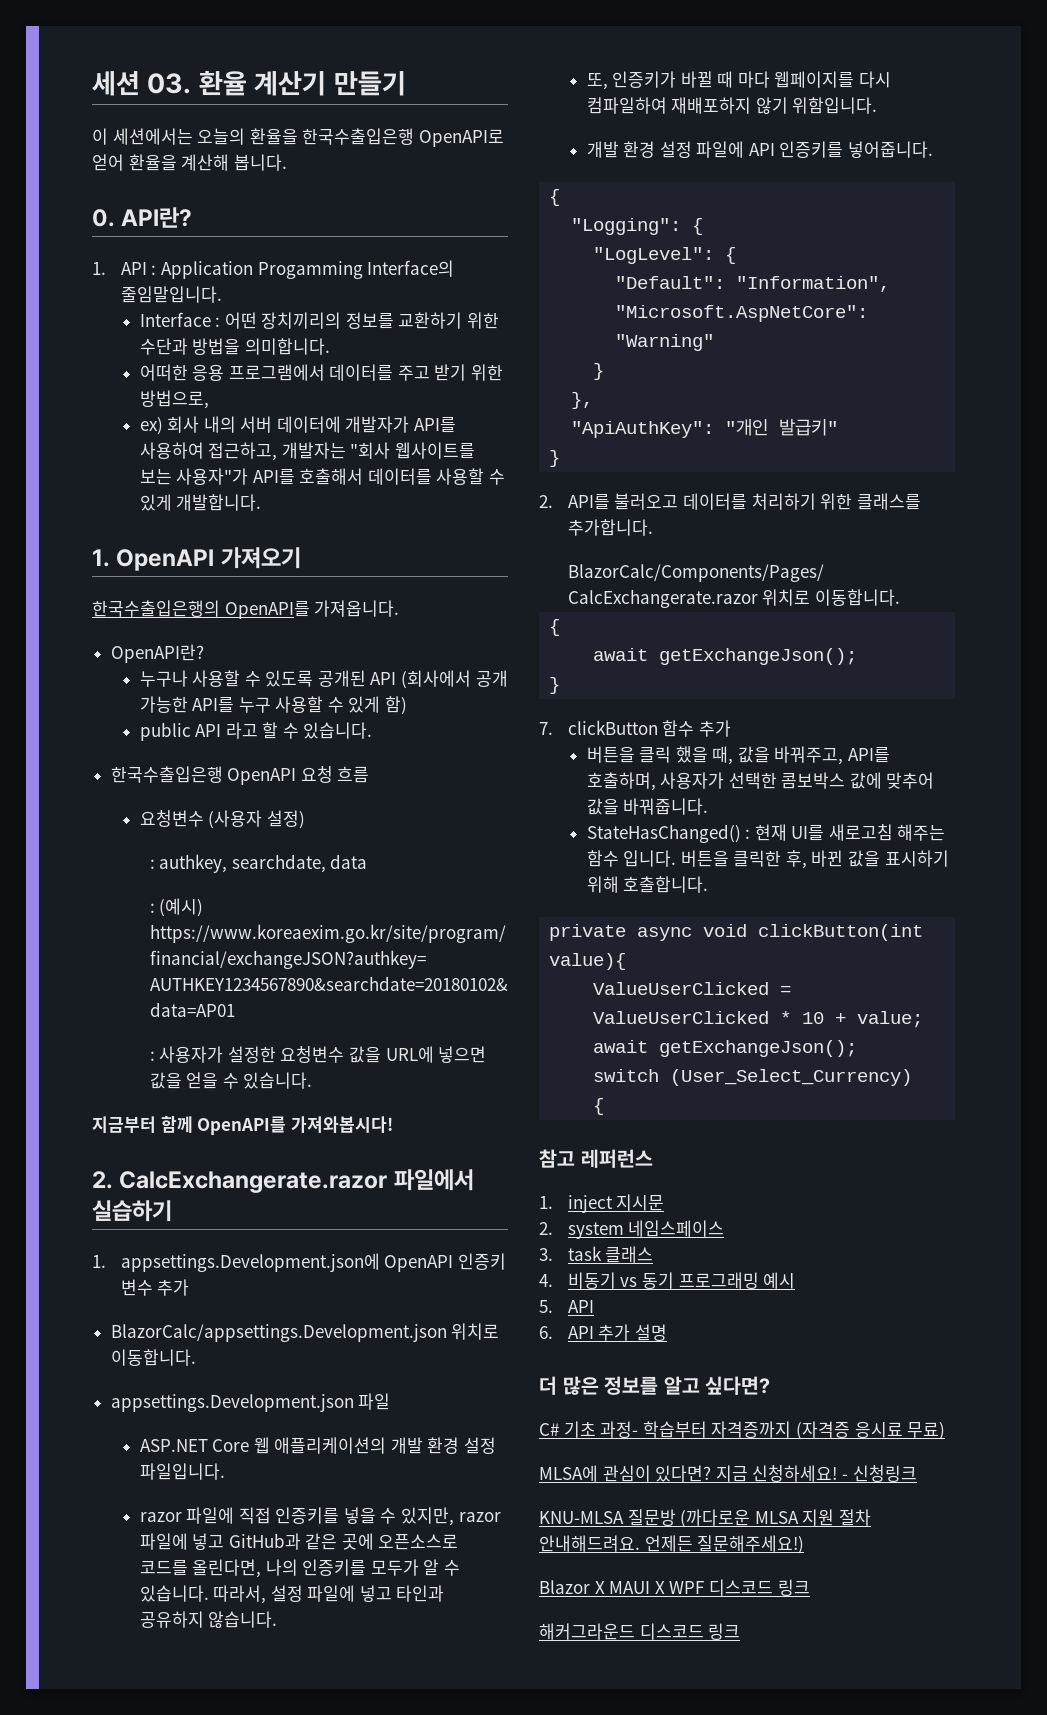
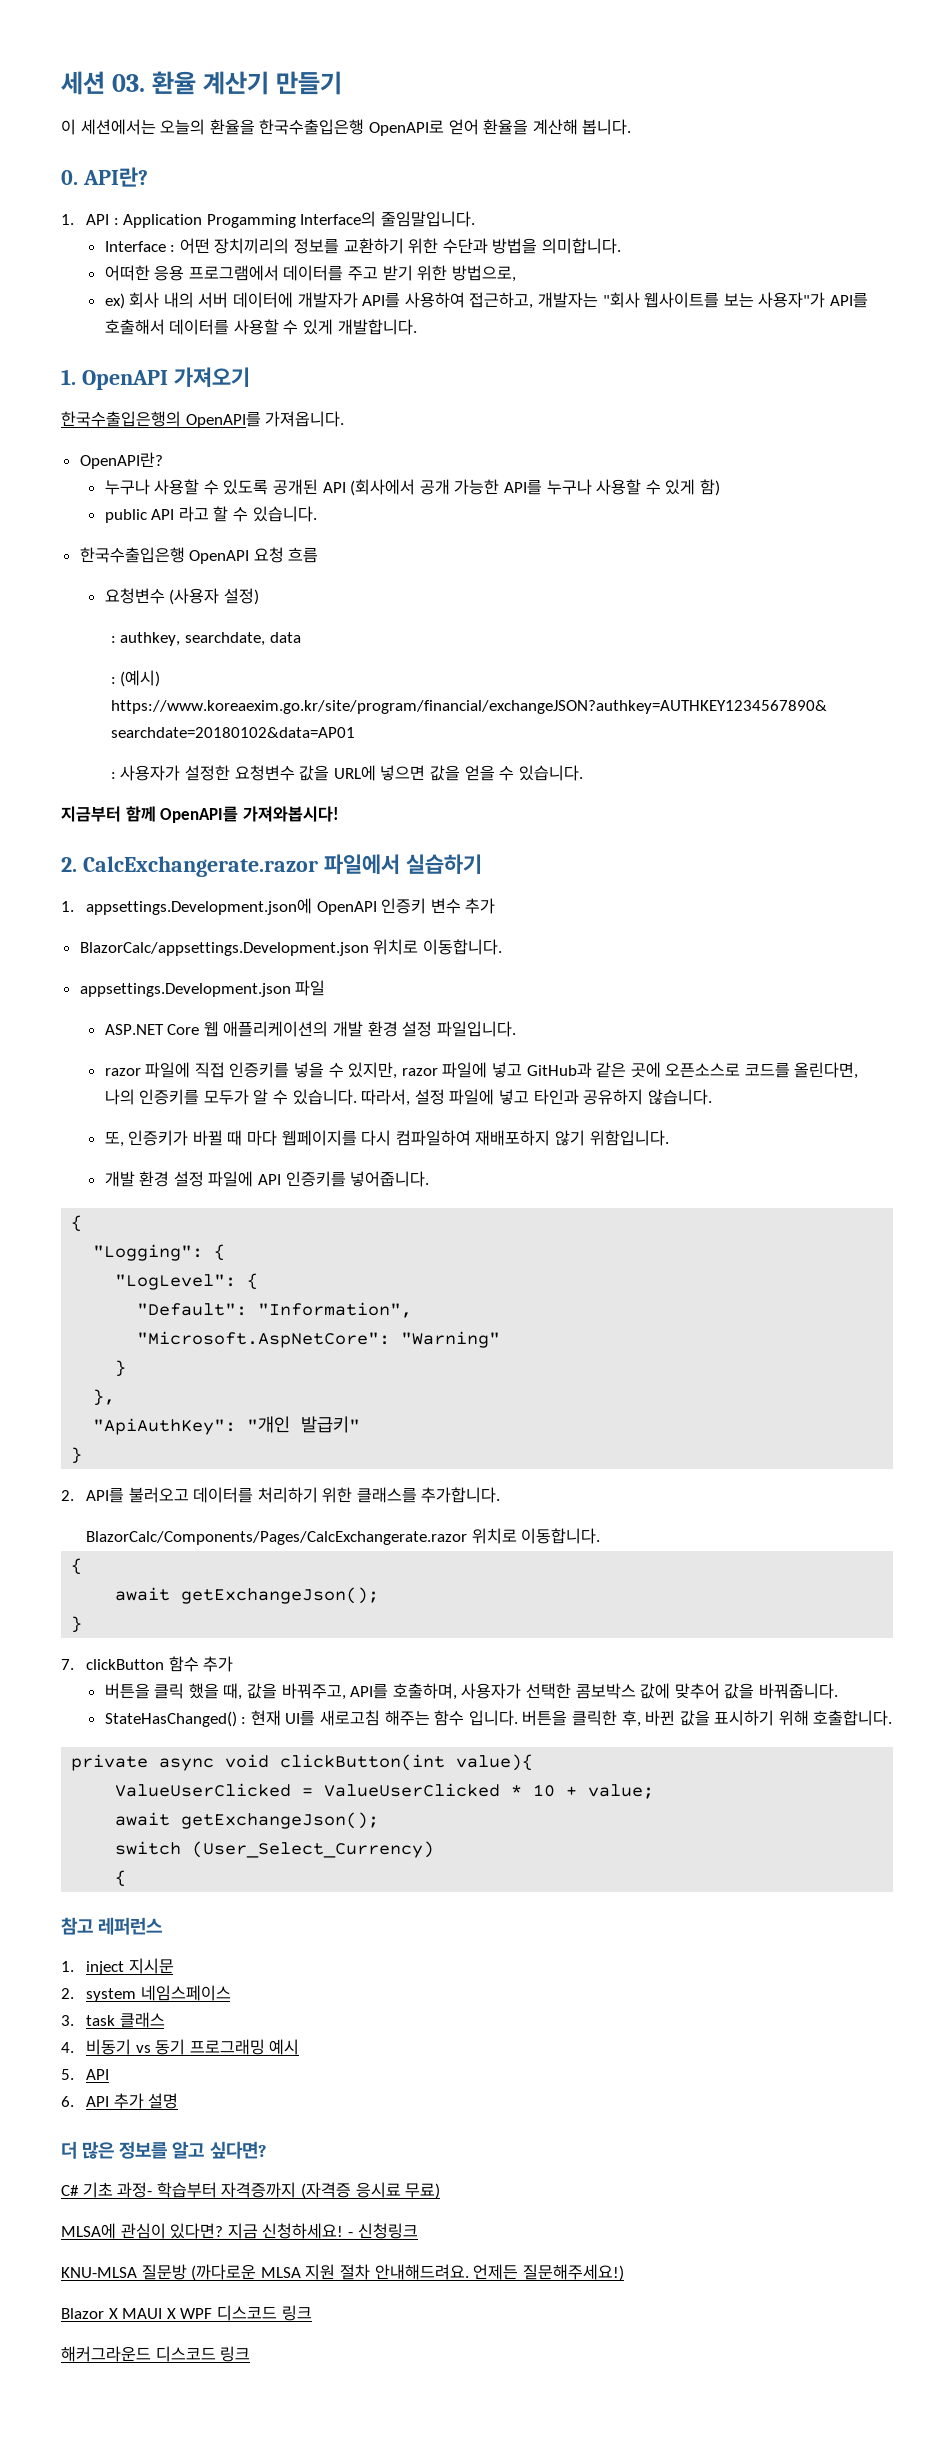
[238,697,271,713] 누구 -> [546,479,592,495] 누구나

